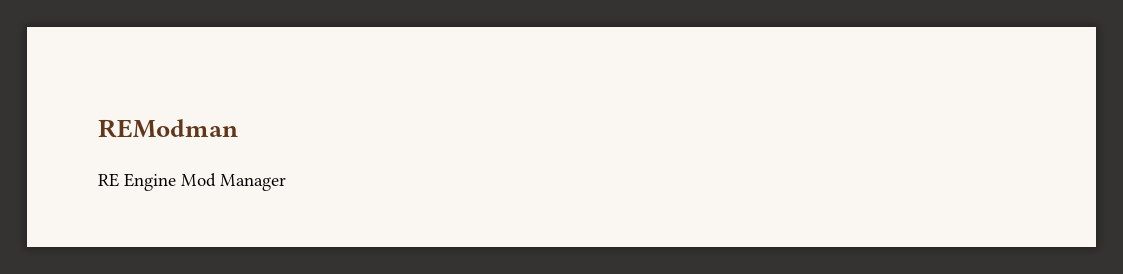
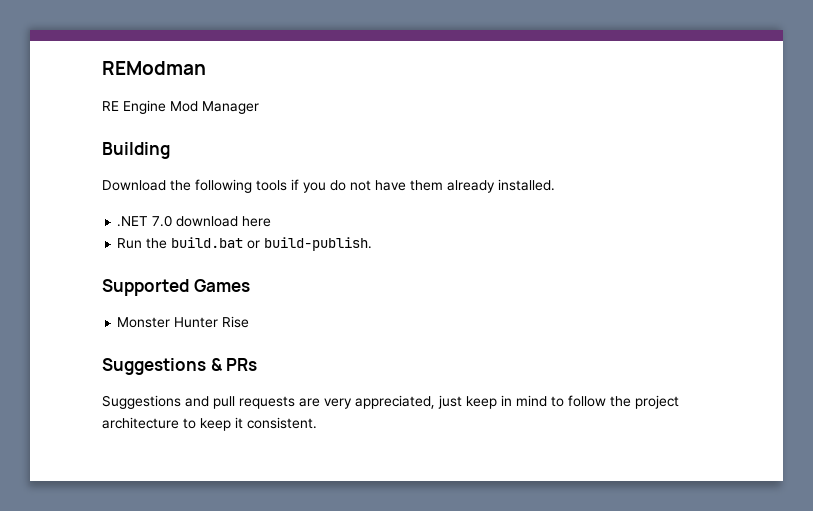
(286, 182) none -> [102,142,170,159] [102,179,555,193] [117,215,272,227] [117,237,373,251] [102,279,250,296] [117,316,250,328] [102,358,258,375] [102,395,679,409] [102,417,317,431] // Building // Download the following tools if you do not have them already installed. // .NET 7.0 download here // Run the build.bat or build-publish. // Supported Games // Monster Hunter Rise // Suggestions & PRs // Suggestions and pull requests are very appreciated, just keep in mind to follow the project architecture to keep it consistent.

